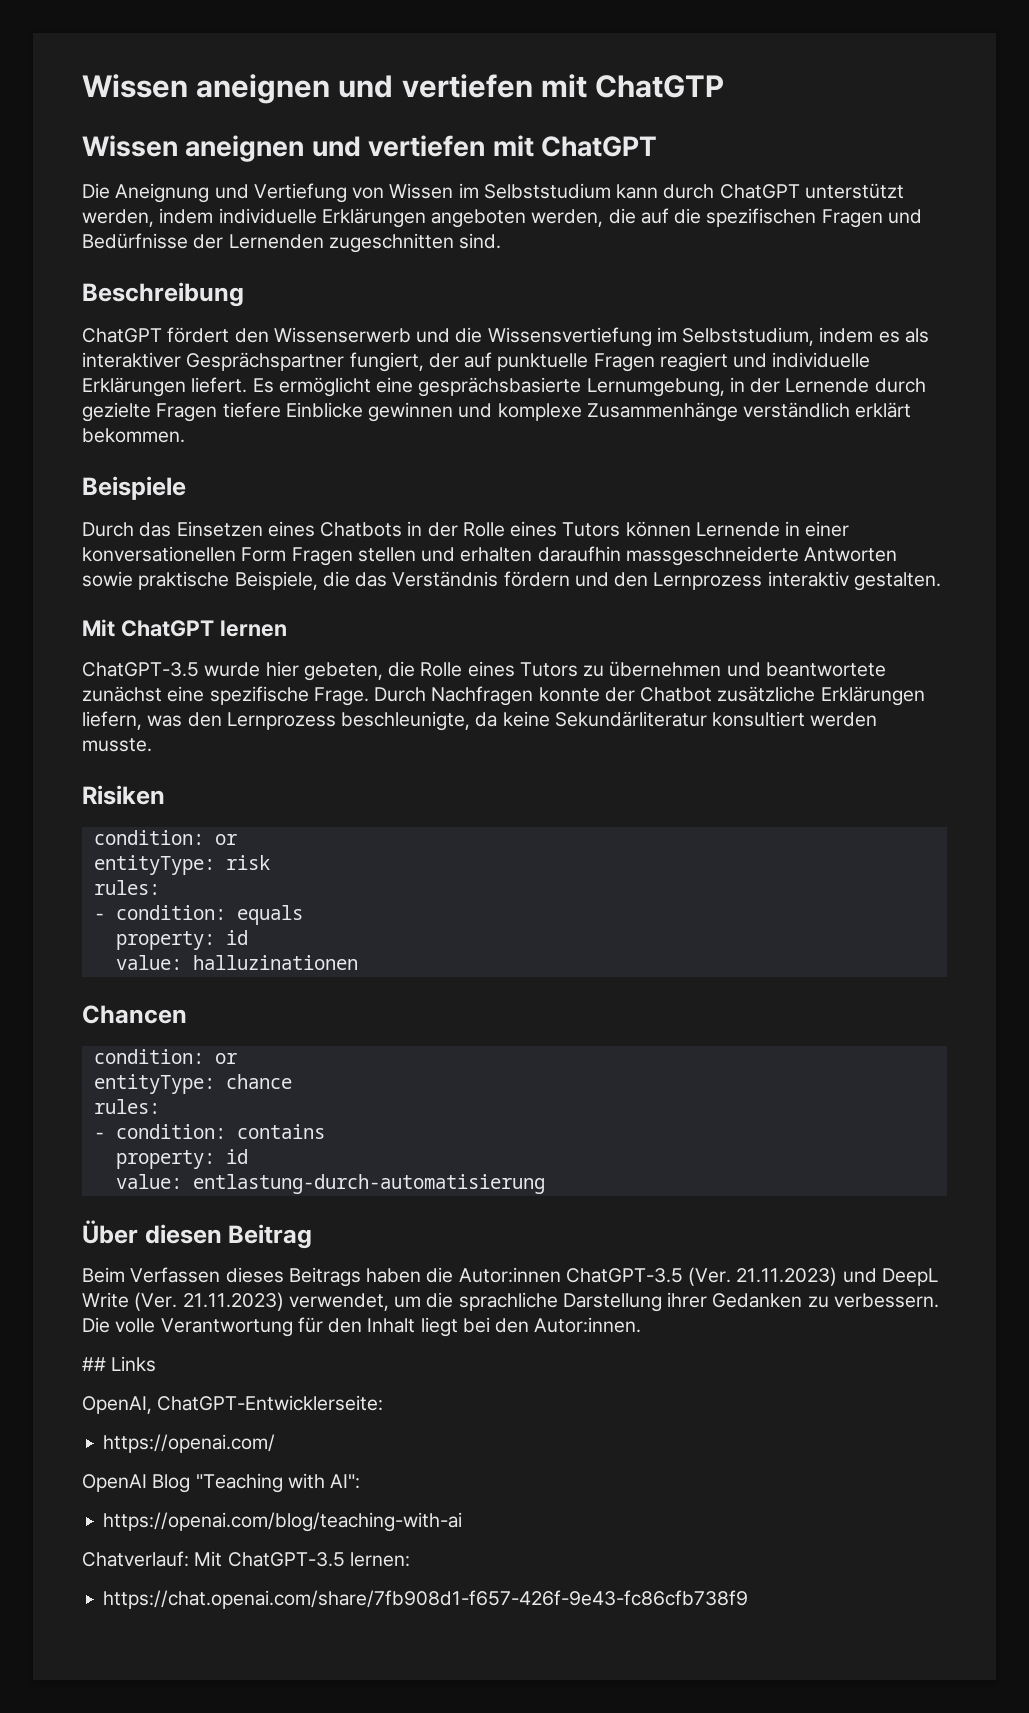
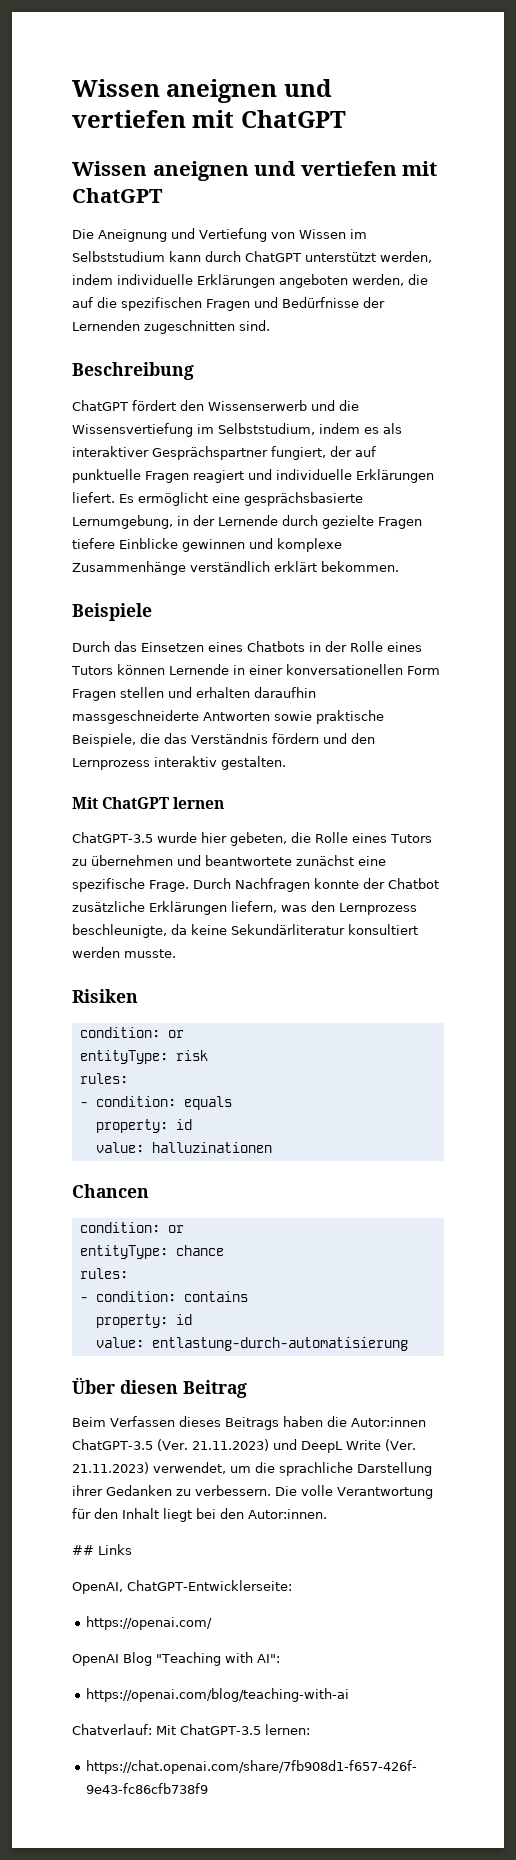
[82,74,725,104] Wissen aneignen und vertiefen mit ChatGTP -> [72,79,332,103] [72,110,346,128] Wissen aneignen und vertiefen mit ChatGPT

